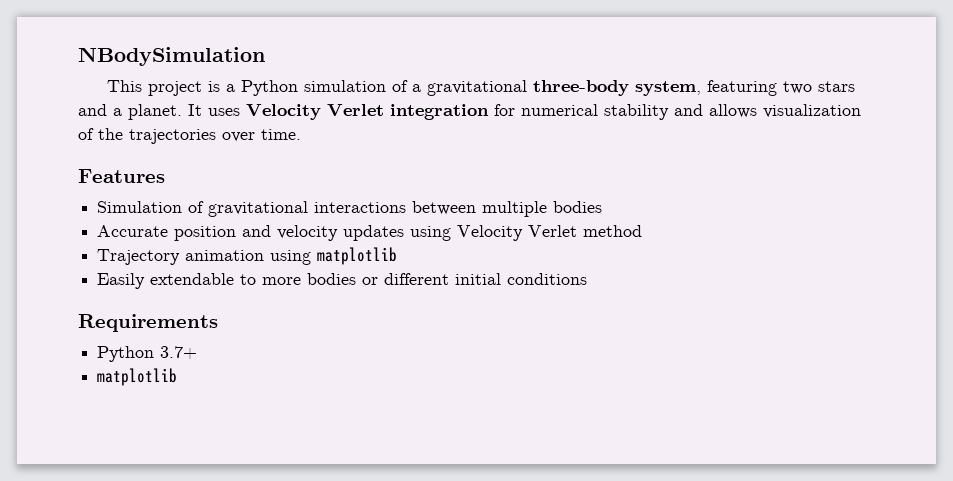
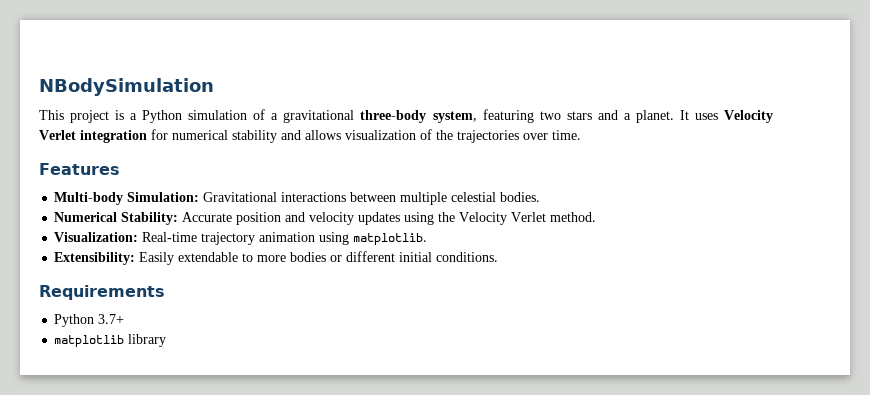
[97,201,603,217] Simulation of gravitational interactions between multiple bodies // -> [54,192,541,205] [54,212,179,225] Multi-body Simulation: Gravitational interactions between multiple celestial bodies. // Numerical Stability:
[457,225,643,241] [97,247,398,265] Velocity Verlet method // Trajectory animation using matplotlib // -> [438,212,597,225] [54,232,428,245] [54,252,136,265] the Velocity Verlet method. // Visualization: Real-time trajectory animation using matplotlib. // Extensibility:
[507,273,588,285] conditions -> [436,252,499,262] conditions.
(178, 377) none -> [128,334,167,347] library

